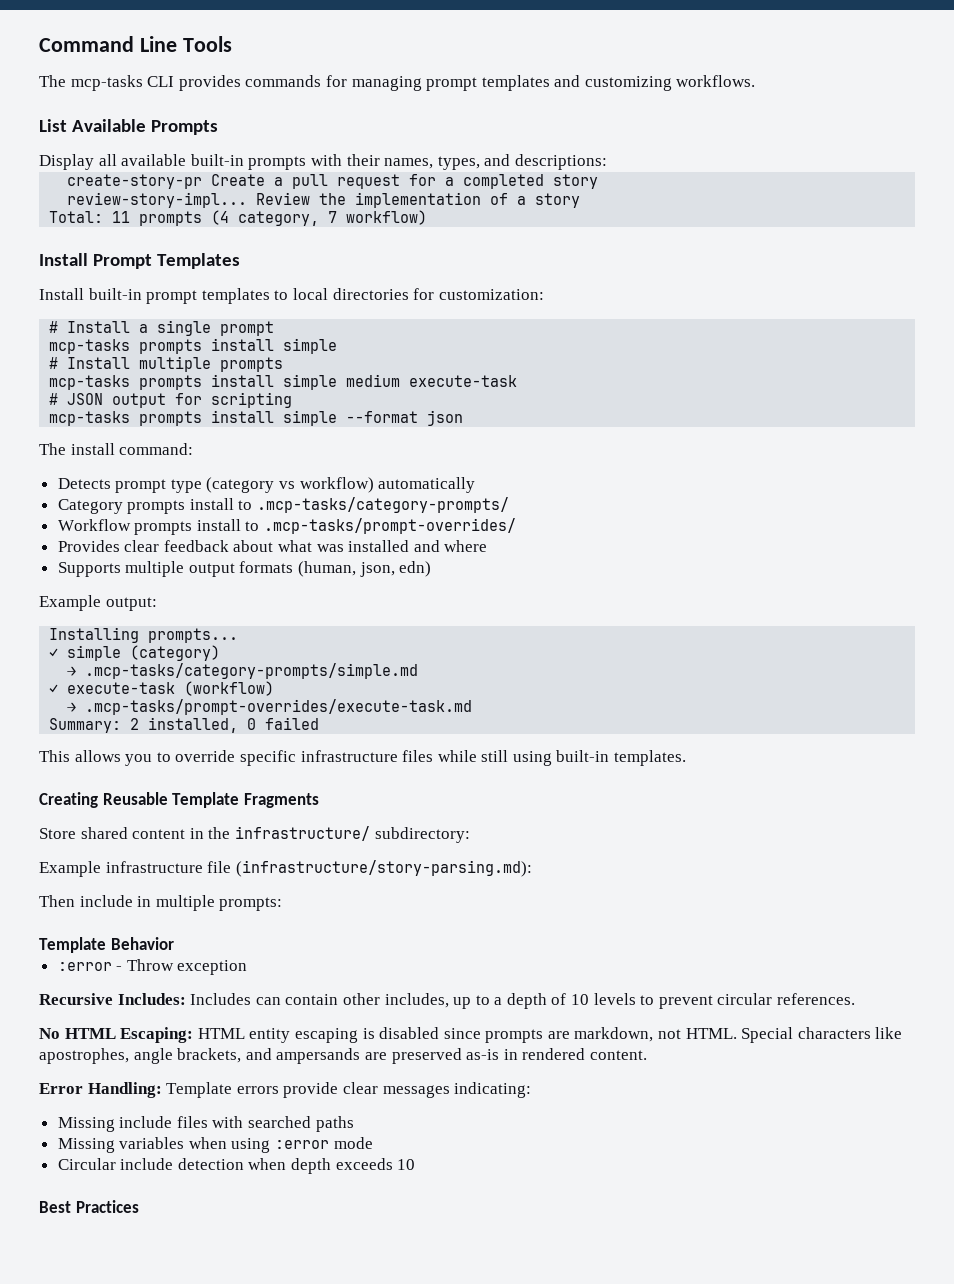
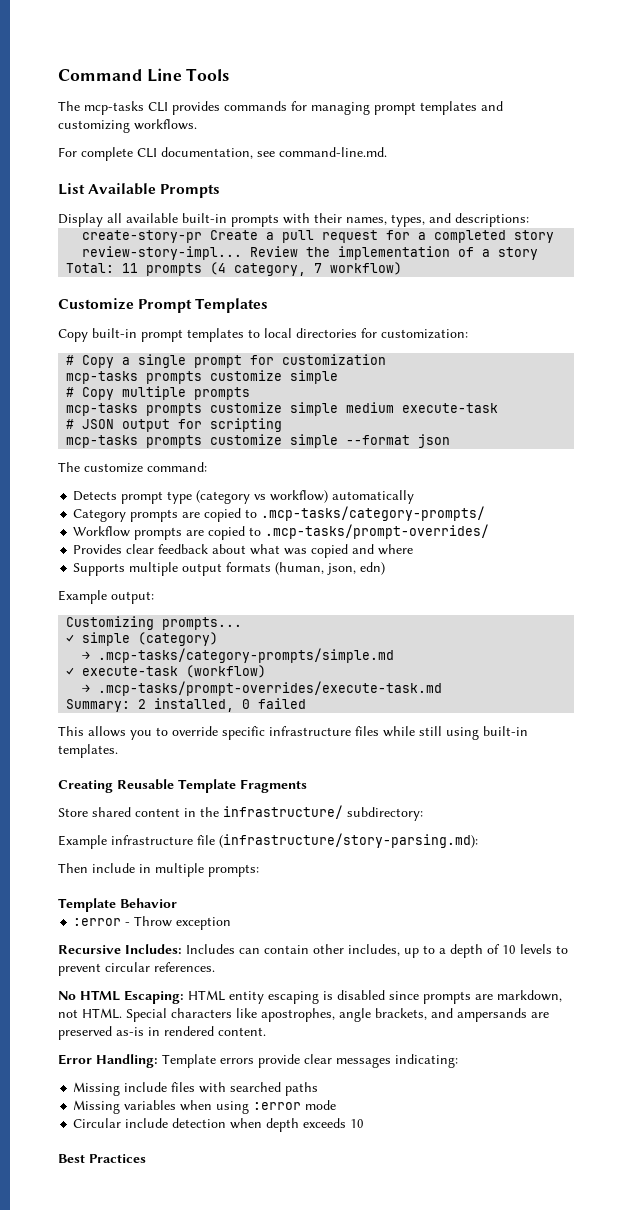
(756, 81) none -> [58,147,387,161] // For complete CLI documentation, see command-line.md.
[39,253,88,266] Install -> [58,298,134,310] Customize
[39,288,84,300] Install -> [58,329,88,342] Copy
[67,321,131,333] Install -> [82,355,115,368] Copy
[49,338,275,354] // mcp-tasks prompts install -> [250,354,387,365] [66,370,283,384] for customization // mcp-tasks prompts customize
[67,357,131,369] Install -> [82,387,115,400] Copy
[211,374,275,387] install -> [210,402,283,413] customize
[211,410,275,423] install -> [210,434,283,445] customize
[70,443,115,455] install -> [84,463,143,473] customize
[189,498,234,510] install -> [182,508,242,522] are copied
[196,519,241,531] install -> [186,526,246,540] are copied
[348,540,410,552] installed -> [311,544,349,558] copied
[49,627,140,643] Installing -> [66,616,155,630] Customizing

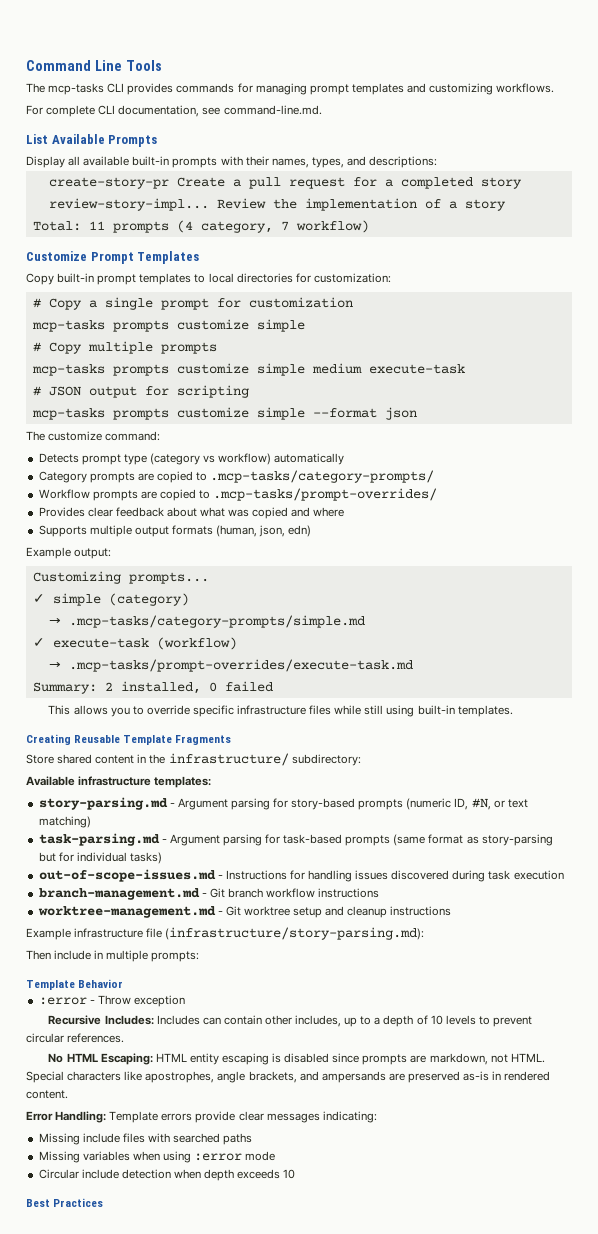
(423, 814) none -> [26,776,212,788] [38,797,528,810] [38,816,91,828] [38,833,553,846] [38,852,162,864] [38,869,564,882] [38,888,380,900] [37,906,452,918] // Available infrastructure templates: // story-parsing.md - Argument parsing for story-based prompts (numeric ID, #N, or text matching) // task-parsing.md - Argument parsing for task-based prompts (same format as story-parsing but for individual tasks) // out-of-scope-issues.md - Instructions for handling issues discovered during task execution // branch-management.md - Git branch workflow instructions // worktree-management.md - Git worktree setup and cleanup instructions

